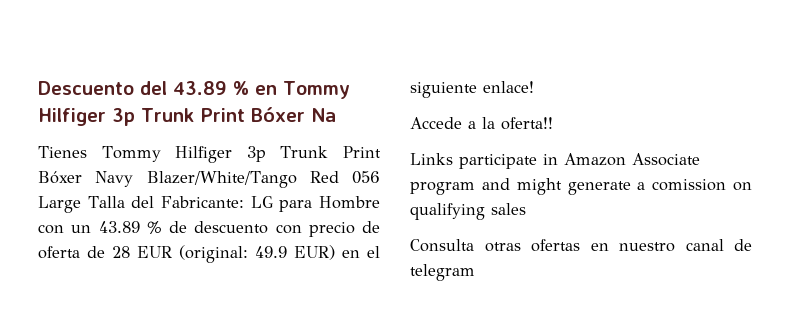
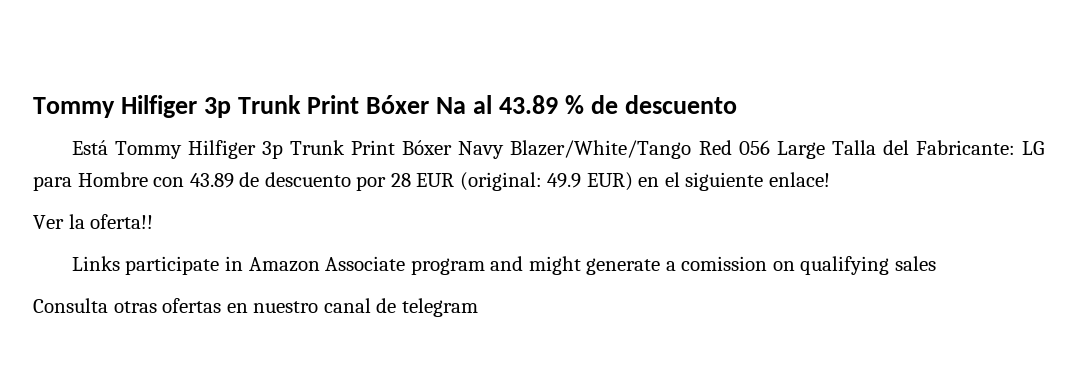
[38,81,277,95] Descuento del 43.89 % en -> (33, 107) none
[38,146,87,158] // Tienes -> [473,95,738,114] [71,140,108,155] al 43.89 % de descuento // Está
[71,221,380,237] [38,246,105,259] un 43.89 % de descuento con precio de oferta de -> [189,172,387,191] 43.89 de descuento por
[410,117,476,129] Accede a -> [33,215,64,229] Ver

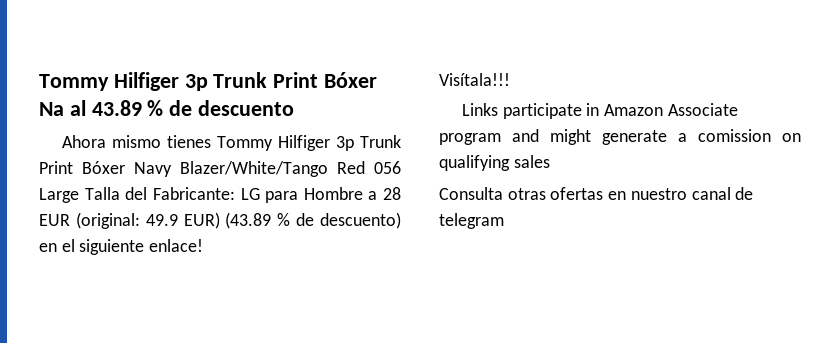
[71,140,108,155] Está -> [61,135,211,148] Ahora mismo tienes
[153,172,387,191] con 43.89 de descuento por -> [368,191,378,200] a
(633, 181) none -> [225,212,401,229] (43.89 % de descuento)
[33,214,154,229] Ver la oferta!! -> [439,73,510,86] Visítala!!!

